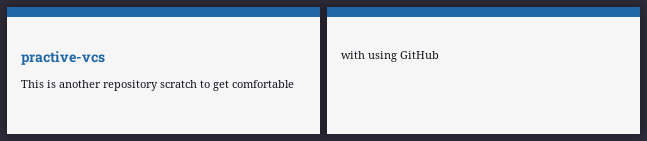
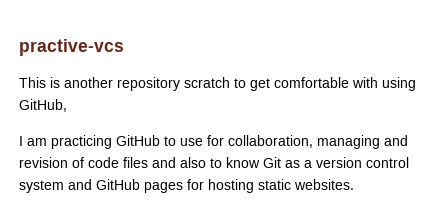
[400,51,439,59] GitHub -> [19,99,67,112] [19,135,408,149] [19,157,409,168] [19,179,354,193] GitHub, // I am practicing GitHub to use for collaboration, managing and revision of code files and also to know Git as a version control system and GitHub pages for hosting static websites.

